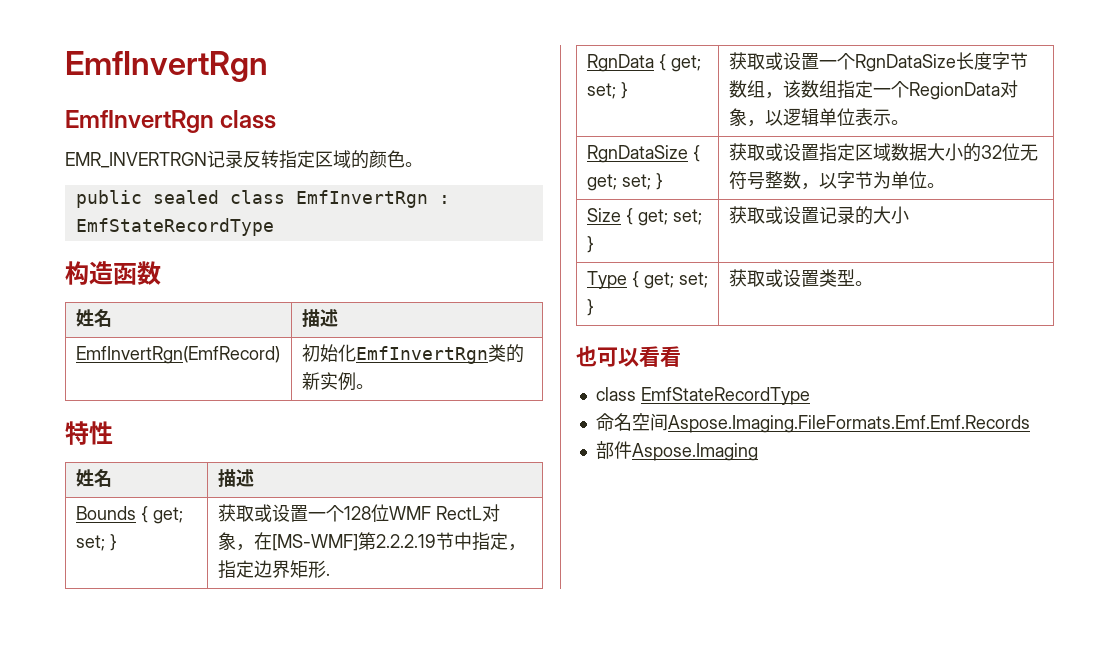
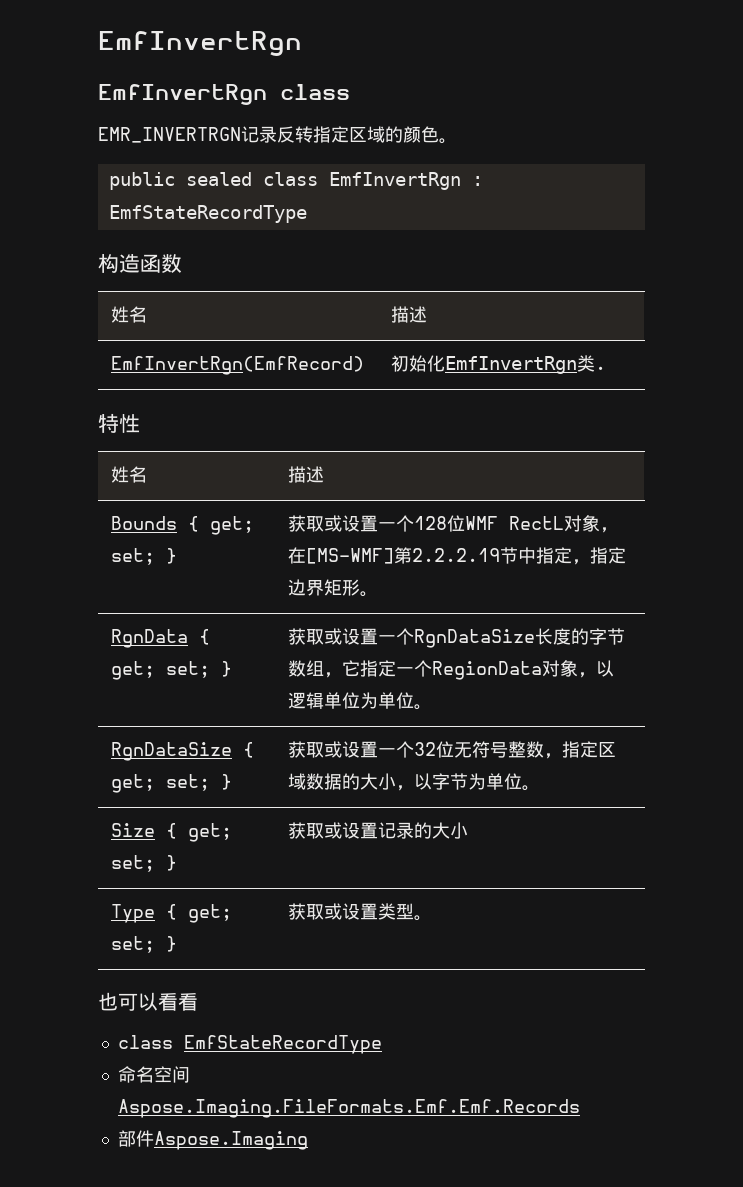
[505,344,524,363] [301,372,374,391] 的新实例。 -> [595,366,607,370] .
[325,573,330,576] . -> [360,591,379,597] 。
(992, 61) none -> [571,628,590,645] 的
[782,80,837,98] 该数组 -> [342,660,361,677] 它
[854,108,891,126] 表示 -> [360,692,415,709] 为单位
[818,143,981,162] 指定区域数据大小的 -> [378,741,415,758] 一个
(819, 186) none -> [562,741,617,758] [288,773,415,791] 指定区域数据的大小，

